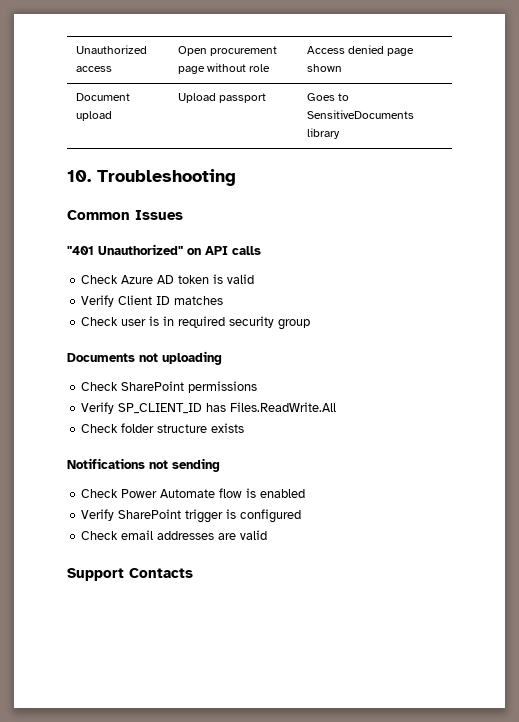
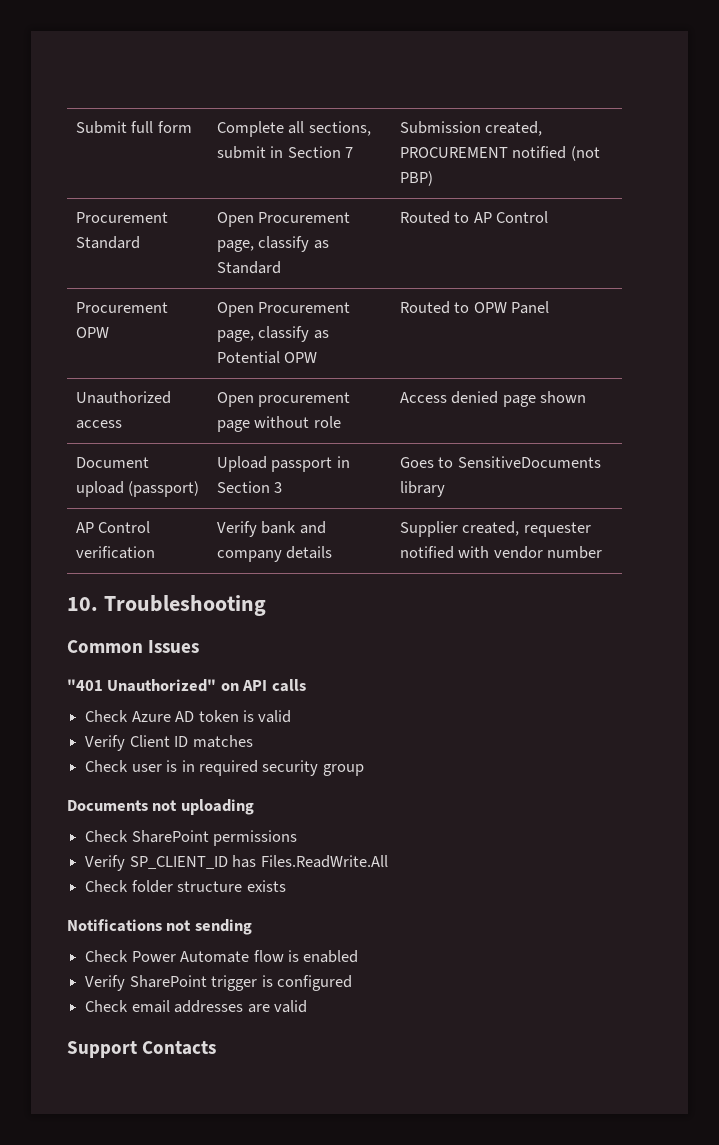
(75, 49) none -> [75,121,192,134] [216,121,371,137] [216,146,354,159] [399,121,543,136] [399,146,600,161] [399,171,433,186] [75,212,168,223] [75,236,140,249] [216,212,351,227] [216,236,329,252] [216,261,281,274] [399,211,549,224] [75,302,168,313] [75,327,109,338] [216,302,351,317] [216,326,329,342] [216,351,318,364] [399,301,550,314] Submit full form | Complete all sections, submit in Section 7 | Submission created, PROCUREMENT notified (not PBP) // Procurement Standard | Open Procurement page, classify as Standard | Routed to AP Control // Procurement OPW | Open Procurement page, classify as Potential OPW | Routed to OPW Panel //
(112, 116) none -> [128,481,200,497] (passport)
(266, 98) none -> [336,456,350,468] [216,481,283,493] in Section 3
(340, 133) none -> [75,521,151,533] [75,546,155,559] [216,521,326,537] [216,546,333,562] [399,521,591,537] [399,546,603,559] // AP Control verification | Verify bank and company details | Supplier created, requester notified with vendor number

